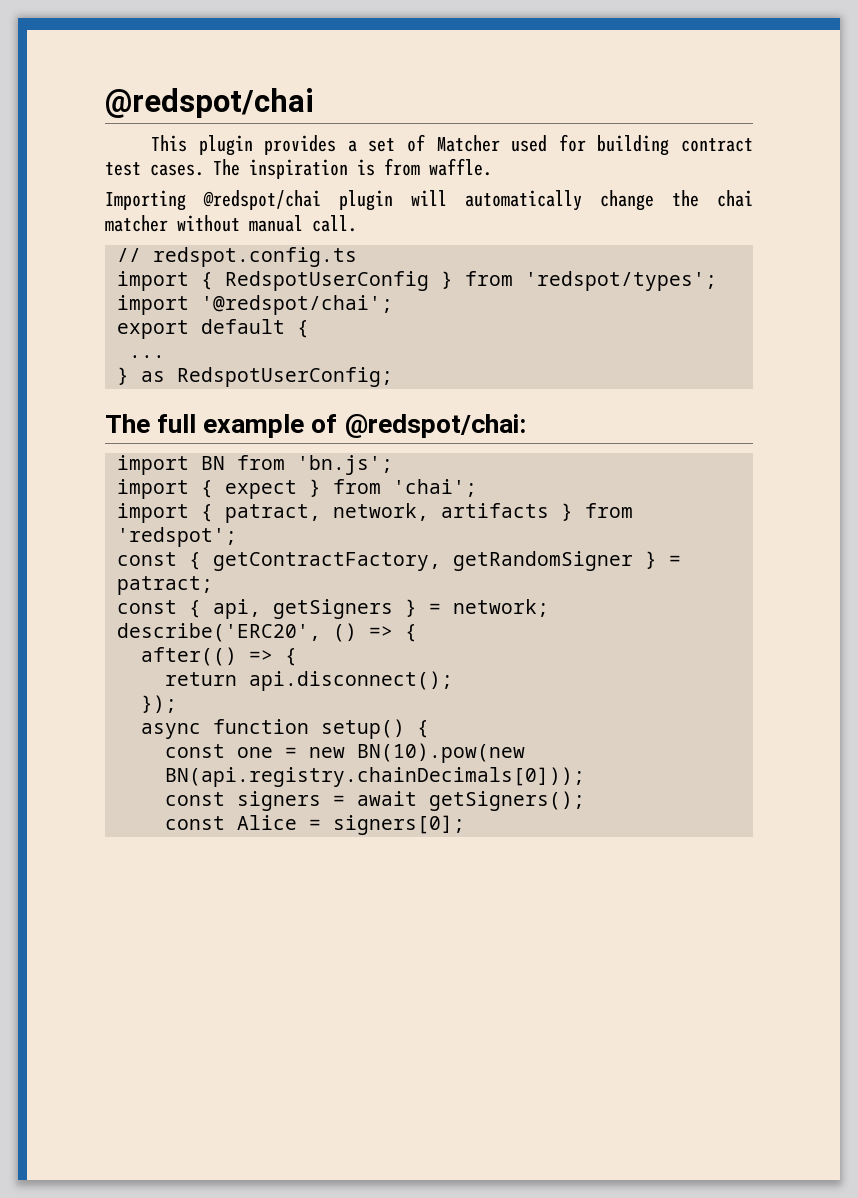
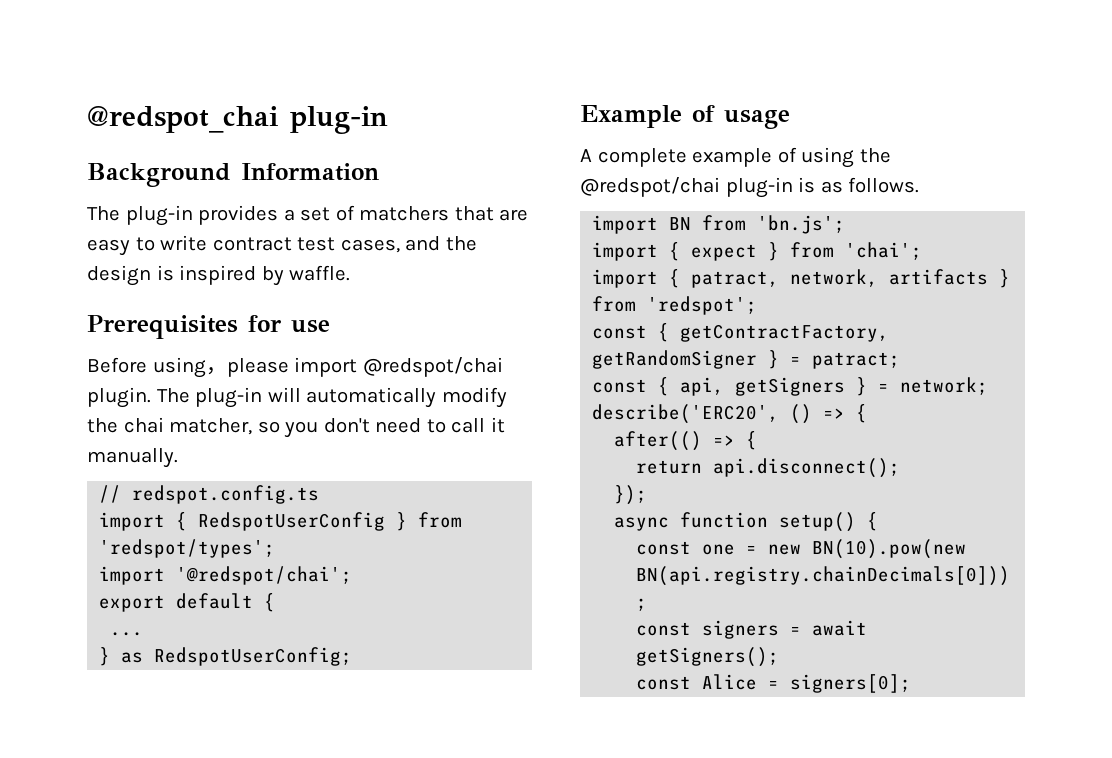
[105,88,314,118] [150,134,753,156] [105,158,492,179] [105,190,393,211] @redspot/chai // This plugin provides a set of Matcher used for building contract test cases. The inspiration is from waffle. // Importing @redspot/chai plugin -> [87,106,388,134] [87,163,379,187] [87,205,529,226] [87,235,477,256] [87,265,351,286] [87,315,330,339] [87,357,503,378] [87,387,263,408] @redspot_chai plug-in // Background Information // The plug-in provides a set of matchers that are easy to write contract test cases, and the design is inspired by waffle. // Prerequisites for use // Before using，please import @redspot/chai plugin. The plug-in
[600,190,654,211] change -> [441,387,507,408] modify
[105,215,357,232] matcher without manual call. -> [169,417,505,438] [87,448,178,468] matcher, so you don't need to call it manually.
[105,414,526,438] The full example of @redspot/chai: -> [580,105,790,129] [580,147,891,168] [580,177,920,198] Example of usage // A complete example of using the @redspot/chai plug-in is as follows.

